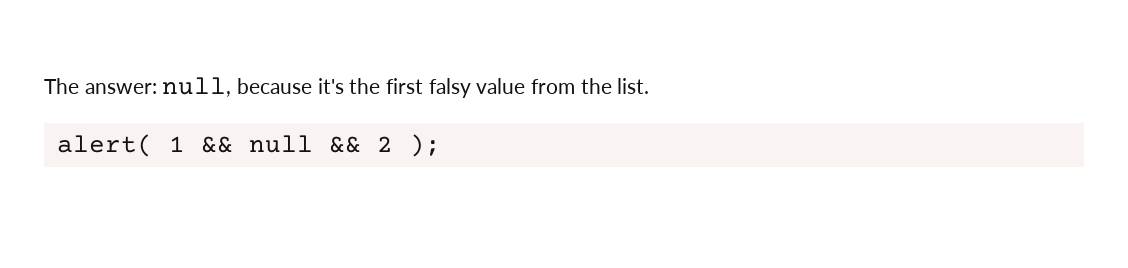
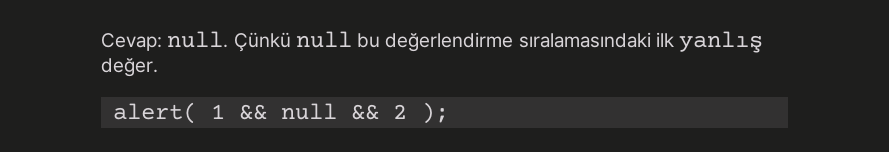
[44,77,650,98] The answer: null, because it's the first falsy value from the list. -> [101,31,764,53] [101,58,158,77] Cevap: null. Çünkü null bu değerlendirme sıralamasındaki ilk yanlış değer.

